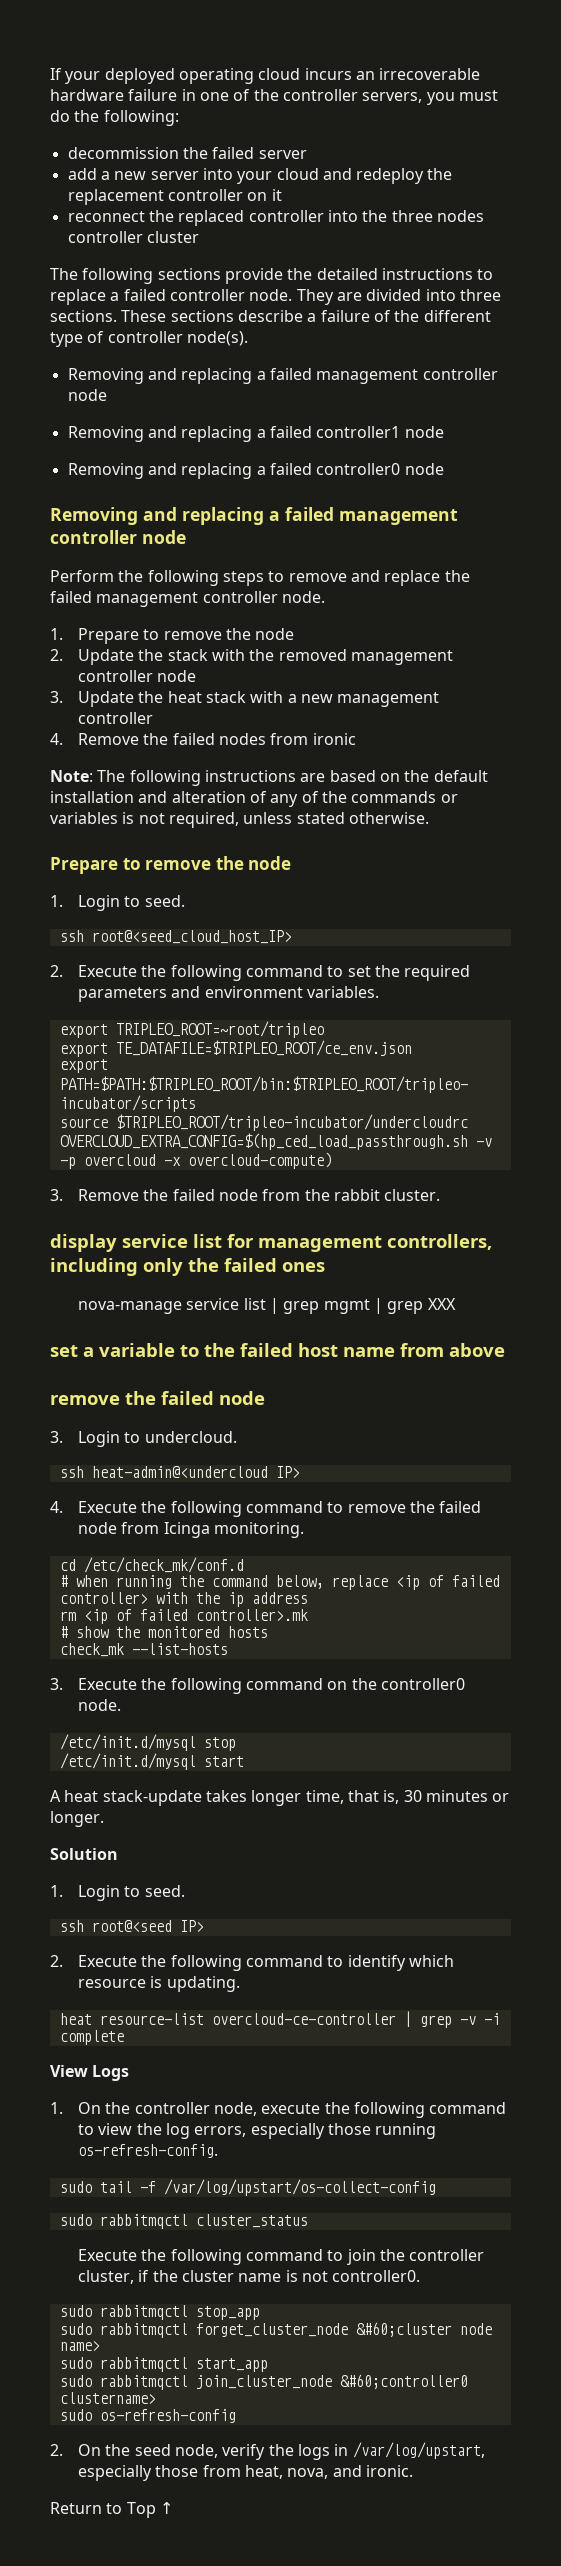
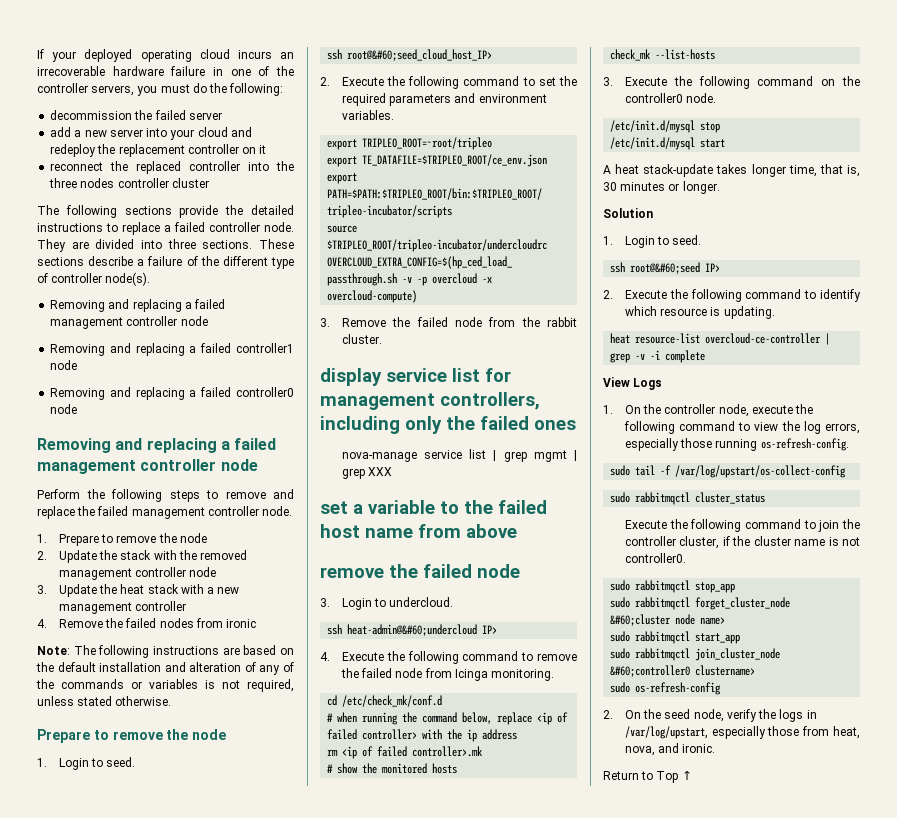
[91,930,292,944] root@<seed_cloud_host_IP> -> [347,49,493,61] root@&#60;seed_cloud_host_IP>
[91,1466,268,1478] heat-admin@<undercloud -> [347,624,478,636] heat-admin@&#60;undercloud
[91,1920,172,1932] root@<seed -> [630,262,701,274] root@&#60;seed

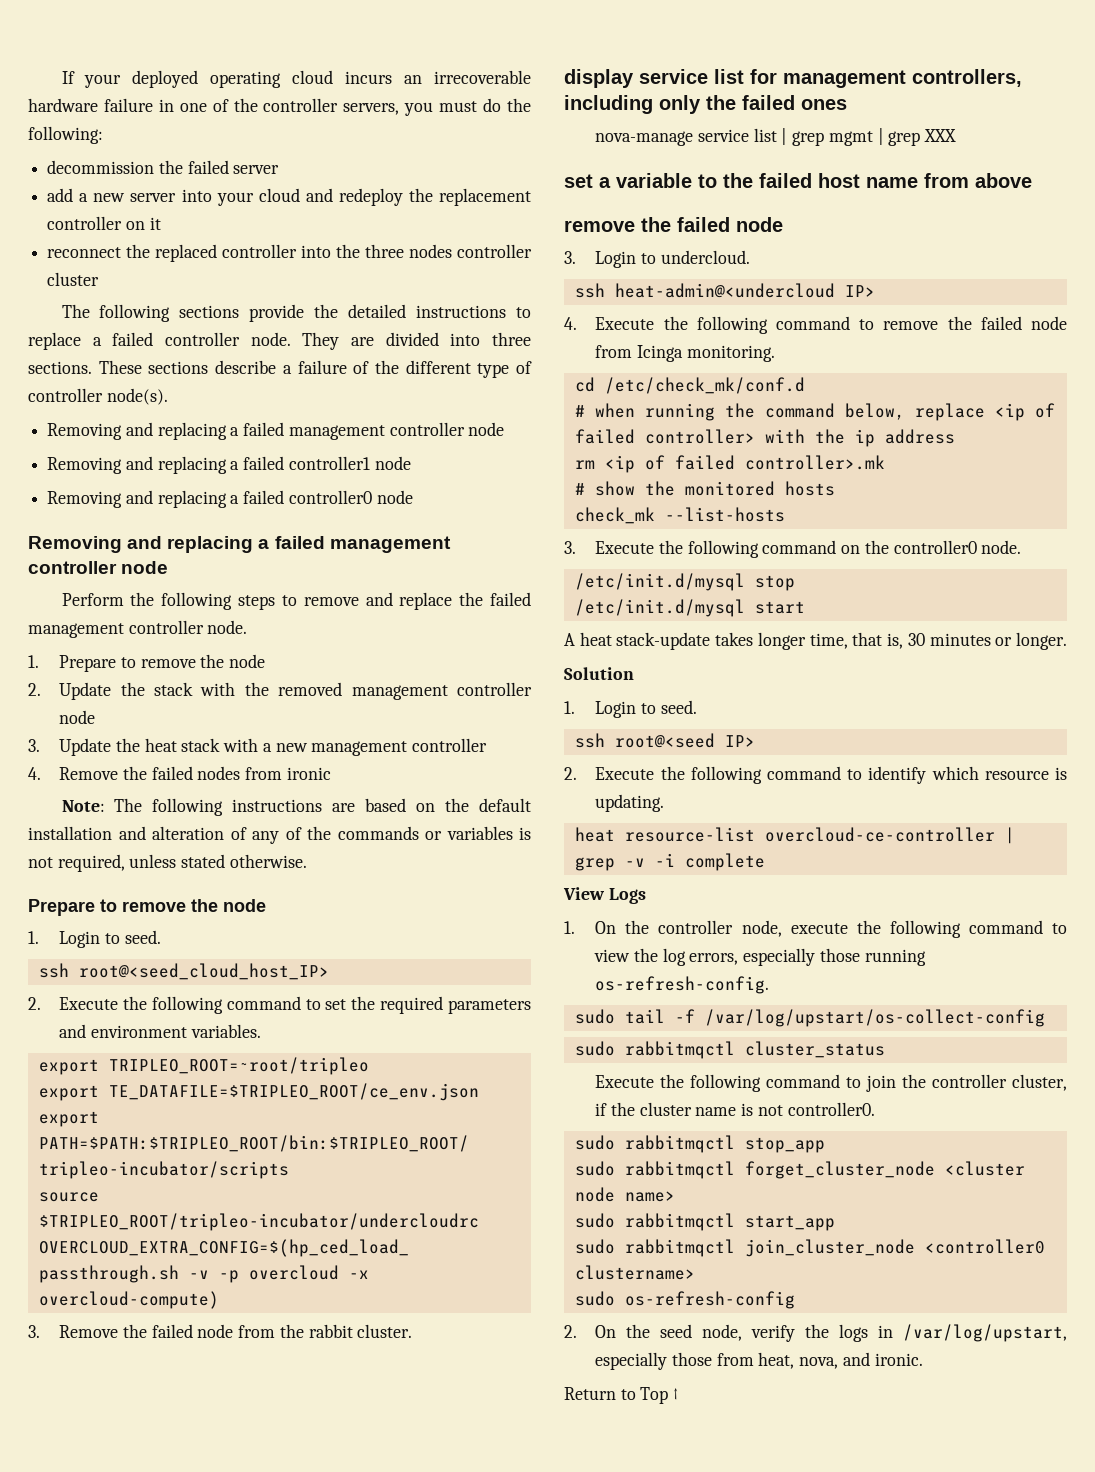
[347,49,493,61] root@&#60;seed_cloud_host_IP> -> [78,963,329,980] root@<seed_cloud_host_IP>
[347,624,478,636] heat-admin@&#60;undercloud -> [614,283,835,298] heat-admin@<undercloud
[630,262,701,274] root@&#60;seed -> [614,733,715,748] root@<seed
[610,614,672,626] &#60;cluster -> [944,1161,1025,1176] <cluster
[610,665,691,677] &#60;controller0 -> [924,1239,1045,1254] <controller0

